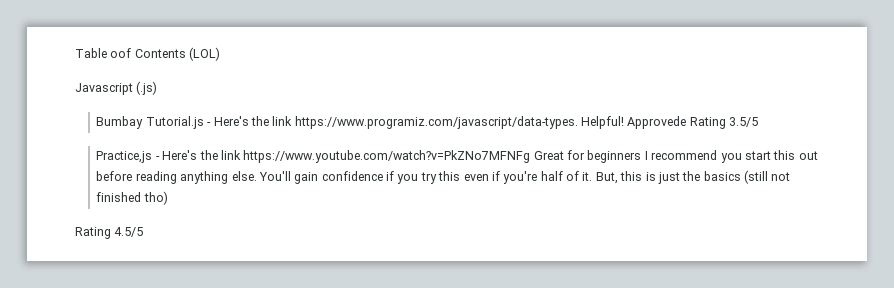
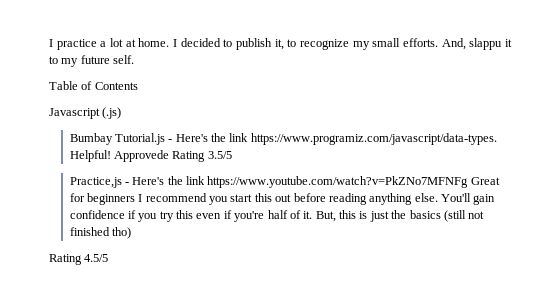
[75,48,132,58] Table oof -> [49,38,512,50] [49,55,135,67] [49,81,93,90] I practice a lot at home. I decided to publish it, to recognize my small efforts. And, slappu it to my future self. // Table of
[189,47,221,61] (LOL) -> (138, 86) none

